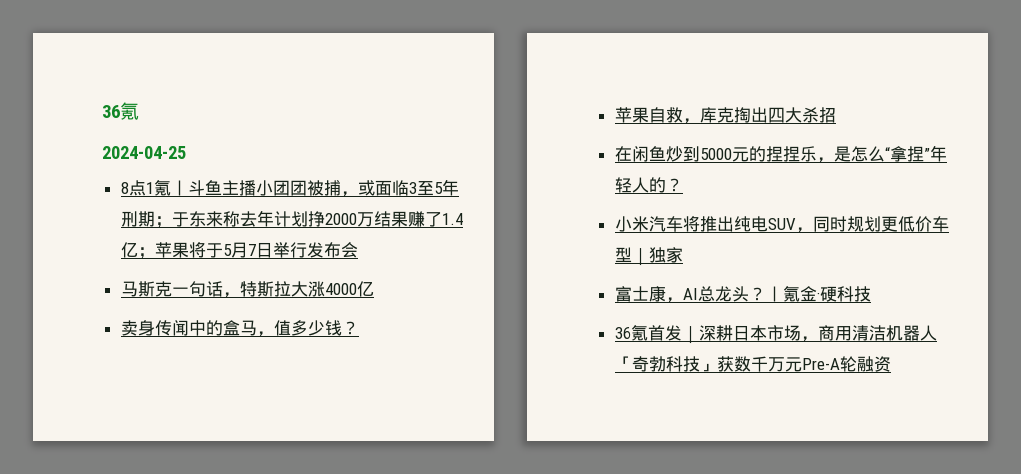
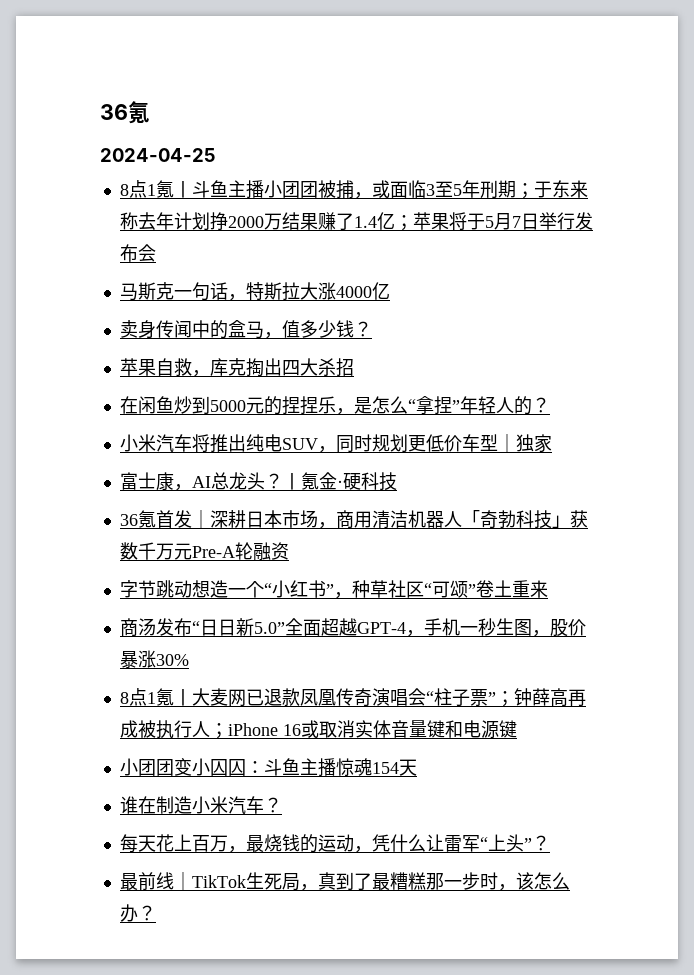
(891, 364) none -> [119,580,548,599] [119,618,586,637] [119,650,189,668] [119,688,586,707] [119,720,517,739] [119,758,417,777] [119,796,282,814] [119,834,550,853] [119,872,570,891] [119,904,156,922] // 字节跳动想造一个“小红书”，种草社区“可颂”卷土重来 // 商汤发布“日日新5.0”全面超越GPT-4，手机一秒生图，股价暴涨30% // 8点1氪丨大麦网已退款凤凰传奇演唱会“柱子票”；钟薛高再成被执行人；iPhone 16或取消实体音量键和电源键 // 小团团变小囚囚：斗鱼主播惊魂154天 // 谁在制造小米汽车？ // 每天花上百万，最烧钱的运动，凭什么让雷军“上头”？ // 最前线｜TikTok生死局，真到了最糟糕那一步时，该怎么办？

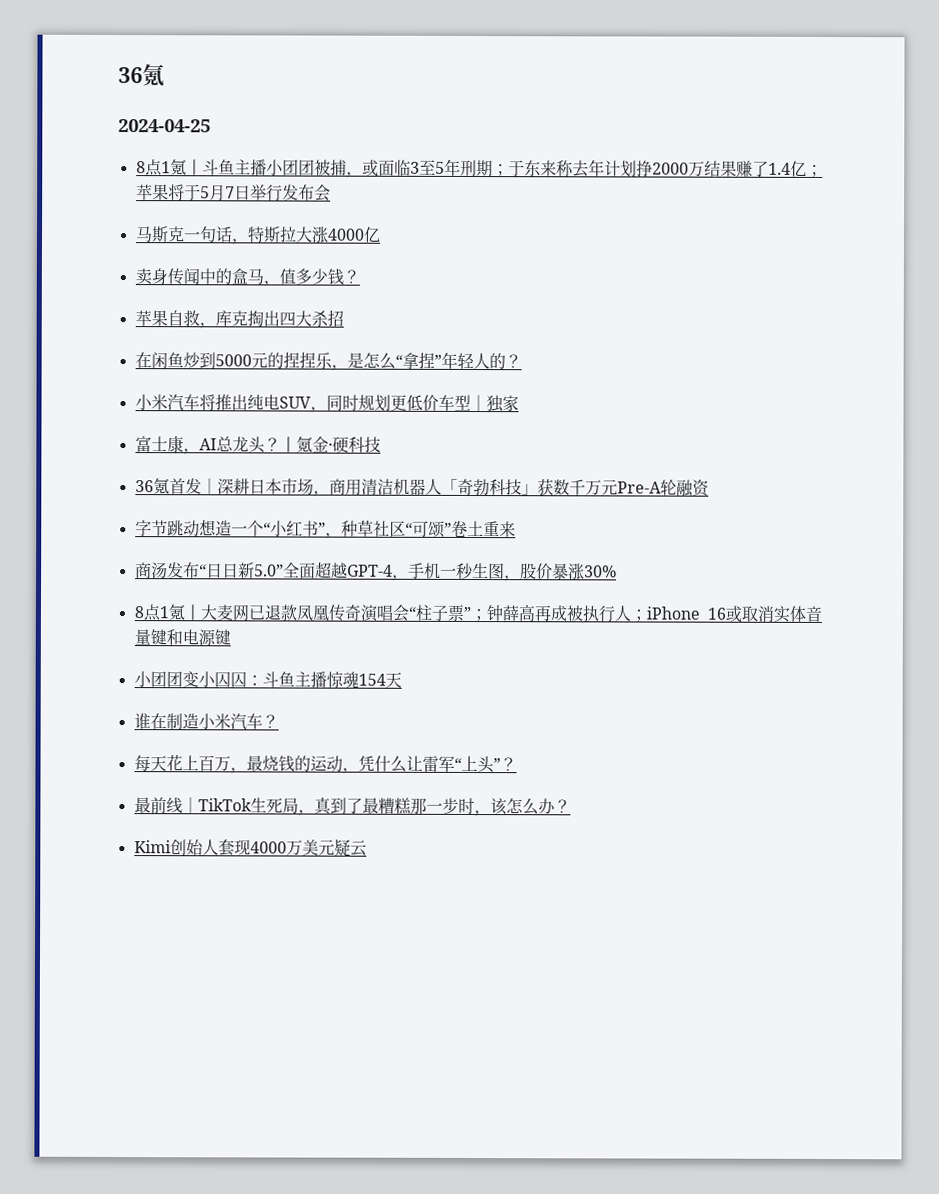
(156, 913) none -> [133,838,367,857] // Kimi创始人套现4000万美元疑云

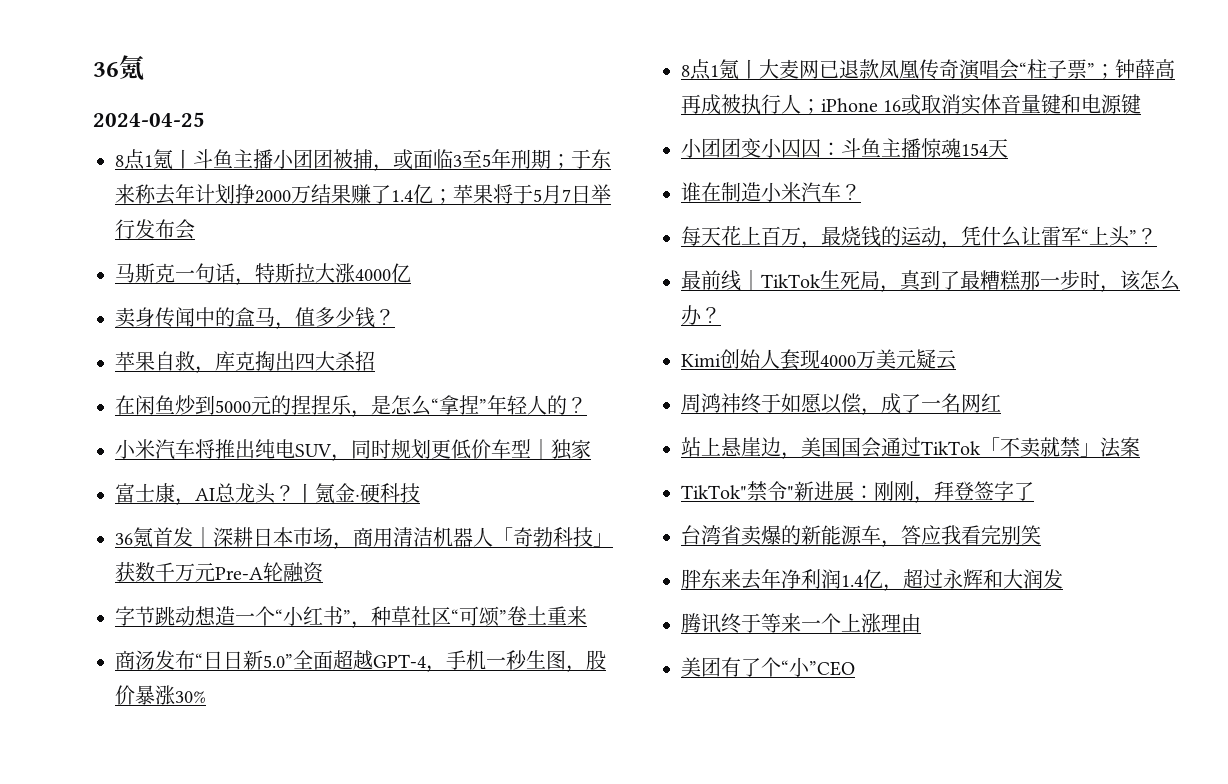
(367, 848) none -> [681,393,1001,416] [681,437,1140,460] [681,481,1034,504] [681,525,1041,548] [681,569,1063,592] [681,613,921,634] [681,657,855,677] // 周鸿祎终于如愿以偿，成了一名网红 // 站上悬崖边，美国国会通过TikTok「不卖就禁」法案 // TikTok"禁令"新进展：刚刚，拜登签字了 // 台湾省卖爆的新能源车，答应我看完别笑 // 胖东来去年净利润1.4亿，超过永辉和大润发 // 腾讯终于等来一个上涨理由 // 美团有了个“小”CEO

